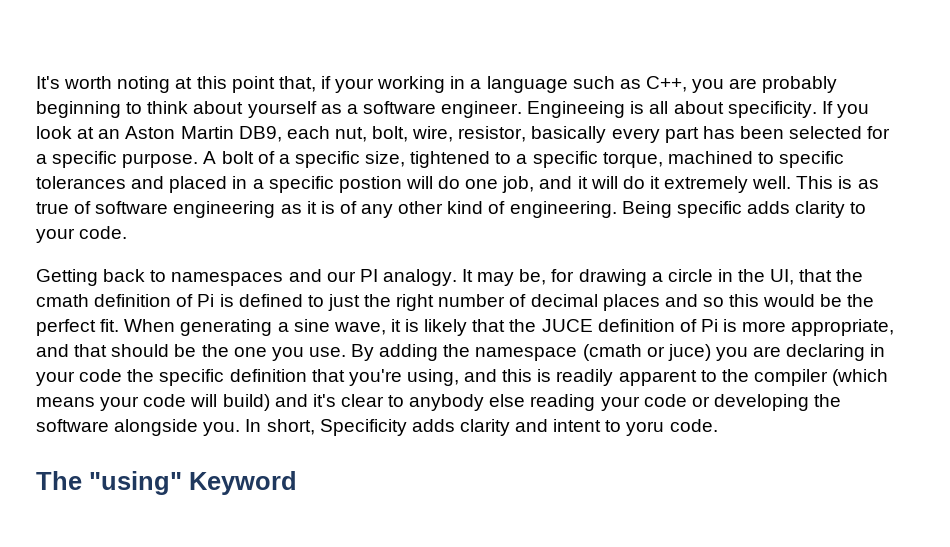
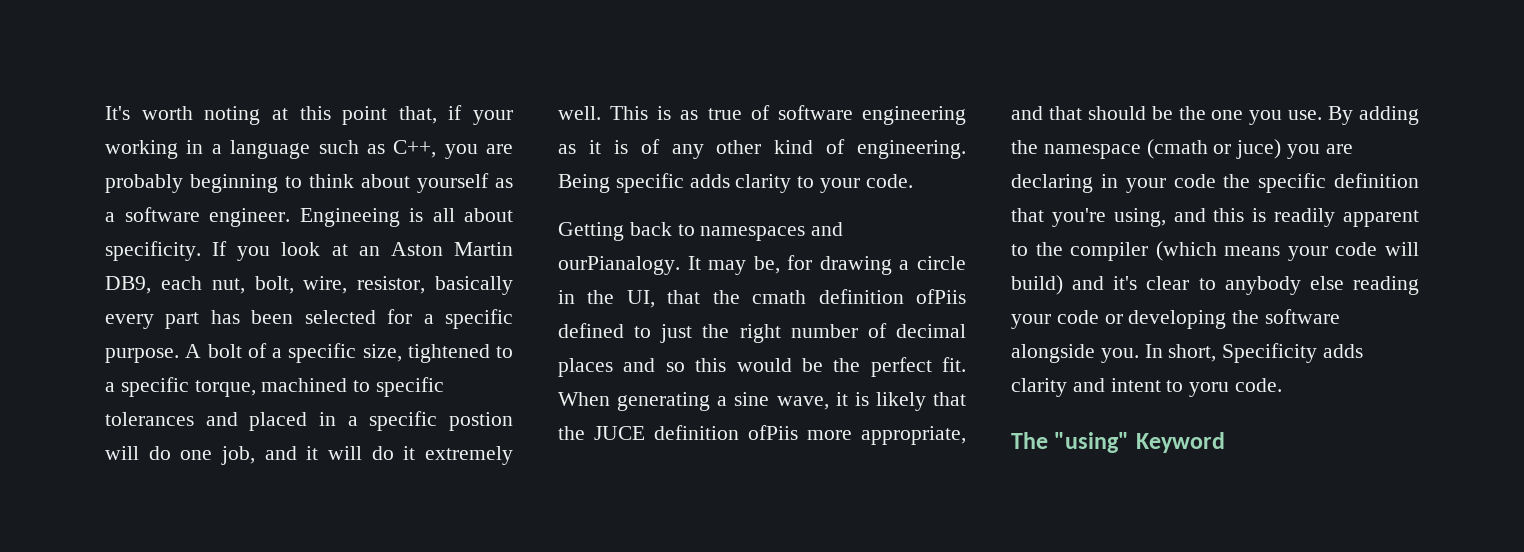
[326,269,457,286] our PI analogy. -> [558,256,680,275] ourPianalogy.
[176,294,234,307] of Pi is -> [916,289,966,304] ofPiis
[679,319,738,332] of Pi is -> [748,425,798,440] ofPiis

